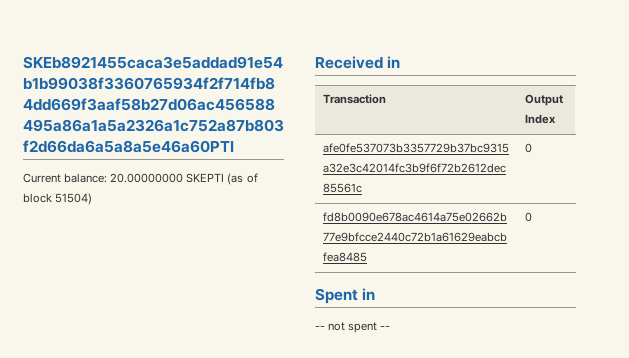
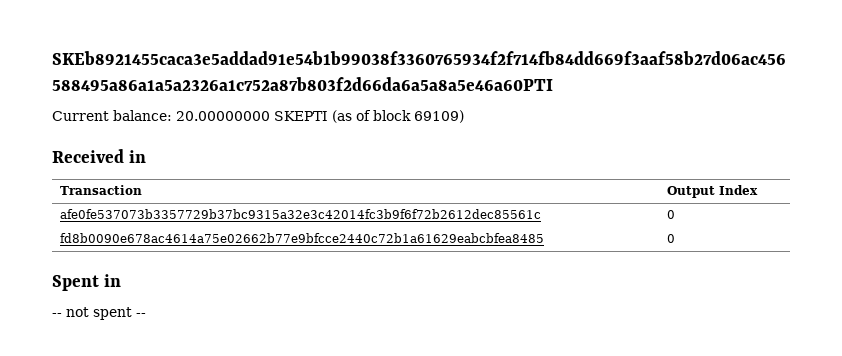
[55,193,93,205] 51504) -> [414,110,464,123] 69109)

